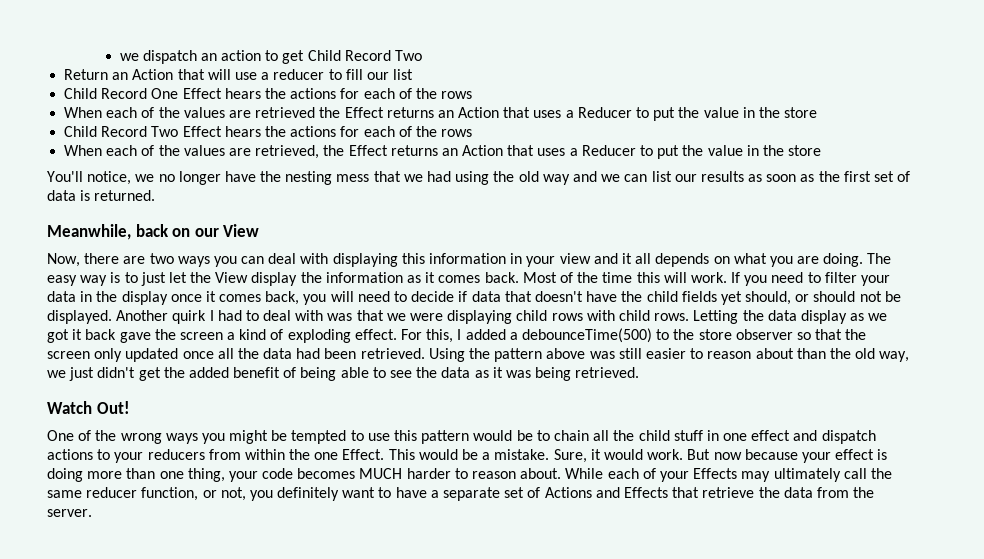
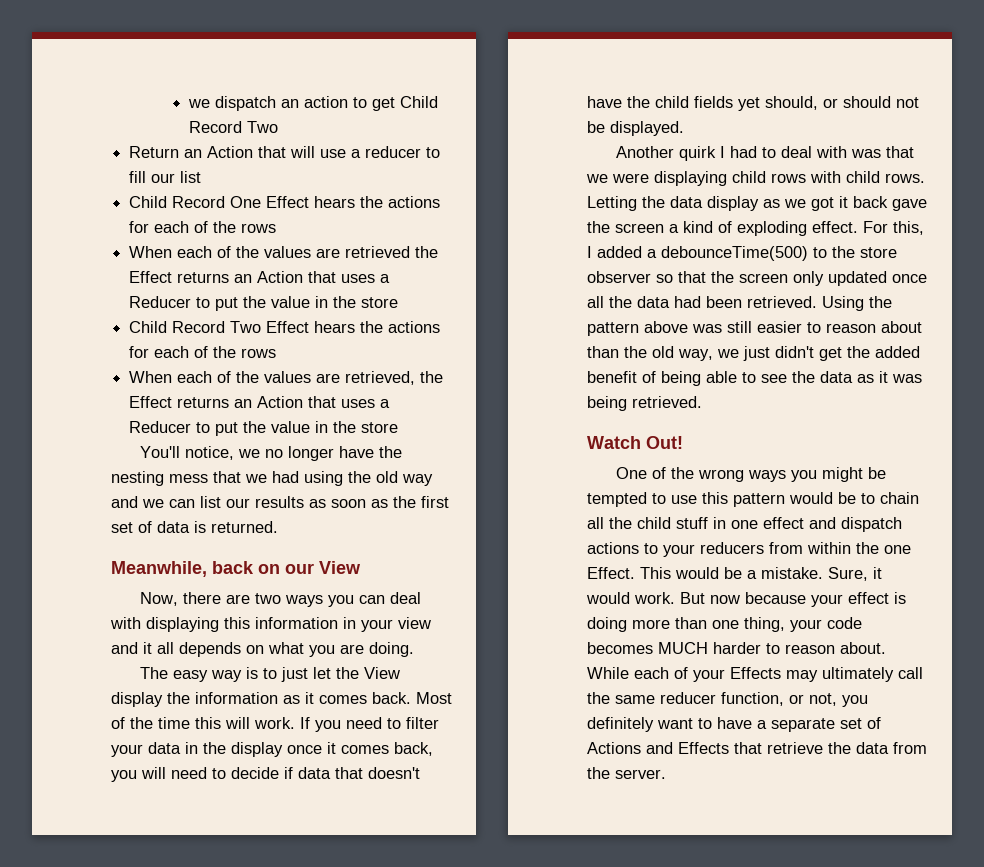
(864, 260) none -> (414, 649) //
(112, 317) none -> (684, 128) //

